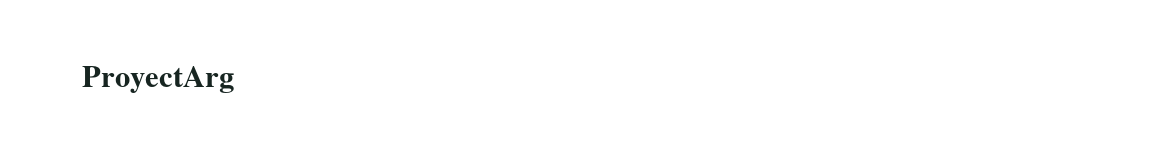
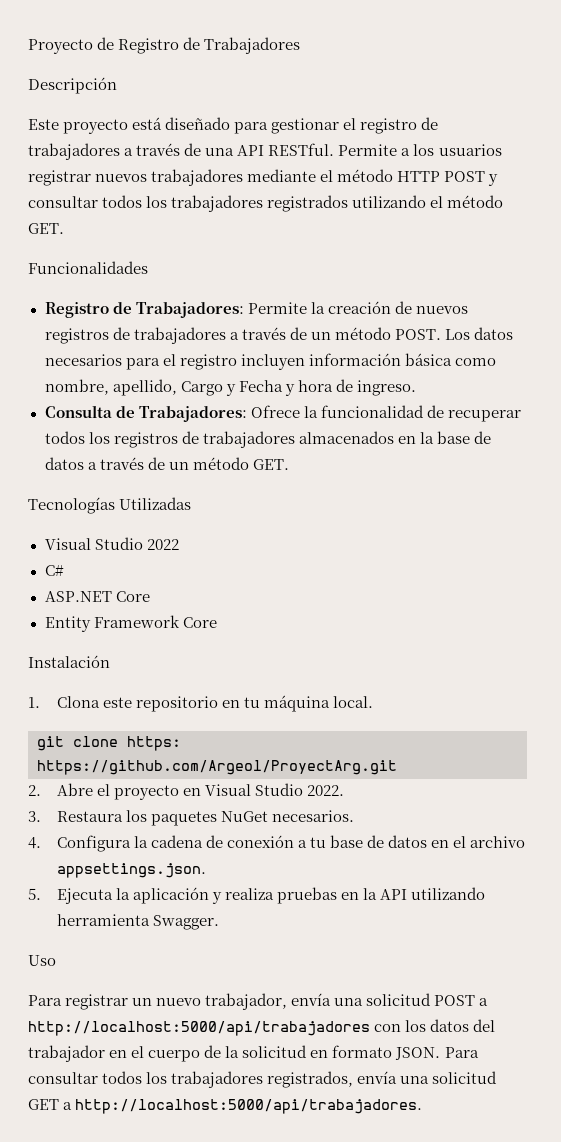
[82,66,234,93] ProyectArg -> [28,37,301,54] [28,77,117,94] [28,117,439,134] [28,143,502,160] [28,169,499,186] [28,195,504,212] [28,223,64,234] [28,261,148,274] [44,301,468,318] [44,327,514,344] [44,353,496,370] [44,379,416,396] [44,405,521,422] [44,431,491,448] [44,457,289,470] [28,497,192,514] [44,537,179,550] [44,565,64,576] [44,591,150,602] [44,615,217,632] [28,655,110,668] [28,695,373,712] [37,736,181,751] [37,760,397,775] [28,783,344,800] [28,810,354,826] [28,835,526,852] [56,863,206,878] [28,887,486,904] [56,914,219,930] [28,955,56,966] [28,993,489,1010] [28,1019,496,1036] [28,1045,479,1062] [28,1071,498,1088] [28,1099,423,1114] Proyecto de Registro de Trabajadores // Descripción // Este proyecto está diseñado para gestionar el registro de trabajadores a través de una API RESTful. Permite a los usuarios registrar nuevos trabajadores mediante el método HTTP POST y consultar todos los trabajadores registrados utilizando el método GET. // Funcionalidades // Registro de Trabajadores: Permite la creación de nuevos registros de trabajadores a través de un método POST. Los datos necesarios para el registro incluyen información básica como nombre, apellido, Cargo y Fecha y hora de ingreso. // Consulta de Trabajadores: Ofrece la funcionalidad de recuperar todos los registros de trabajadores almacenados en la base de datos a través de un método GET. // Tecnologías Utilizadas // Visual Studio 2022 // C# // ASP.NET Core // Entity Framework Core // Instalación // 1. Clona este repositorio en tu máquina local. // git clone https: https://github.com/Argeol/ProyectArg.git // 2. Abre el proyecto en Visual Studio 2022. // 3. Restaura los paquetes NuGet necesarios. // 4. Configura la cadena de conexión a tu base de datos en el archivo appsettings.json. // 5. Ejecuta la aplicación y realiza pruebas en la API utilizando herramienta Swagger. // Uso // Para registrar un nuevo trabajador, envía una solicitud POST a http://localhost:5000/api/trabajadores con los datos del trabajador en el cuerpo de la solicitud en formato JSON. Para consultar todos los trabajadores registrados, envía una solicitud GET a http://localhost:5000/api/trabajadores.

